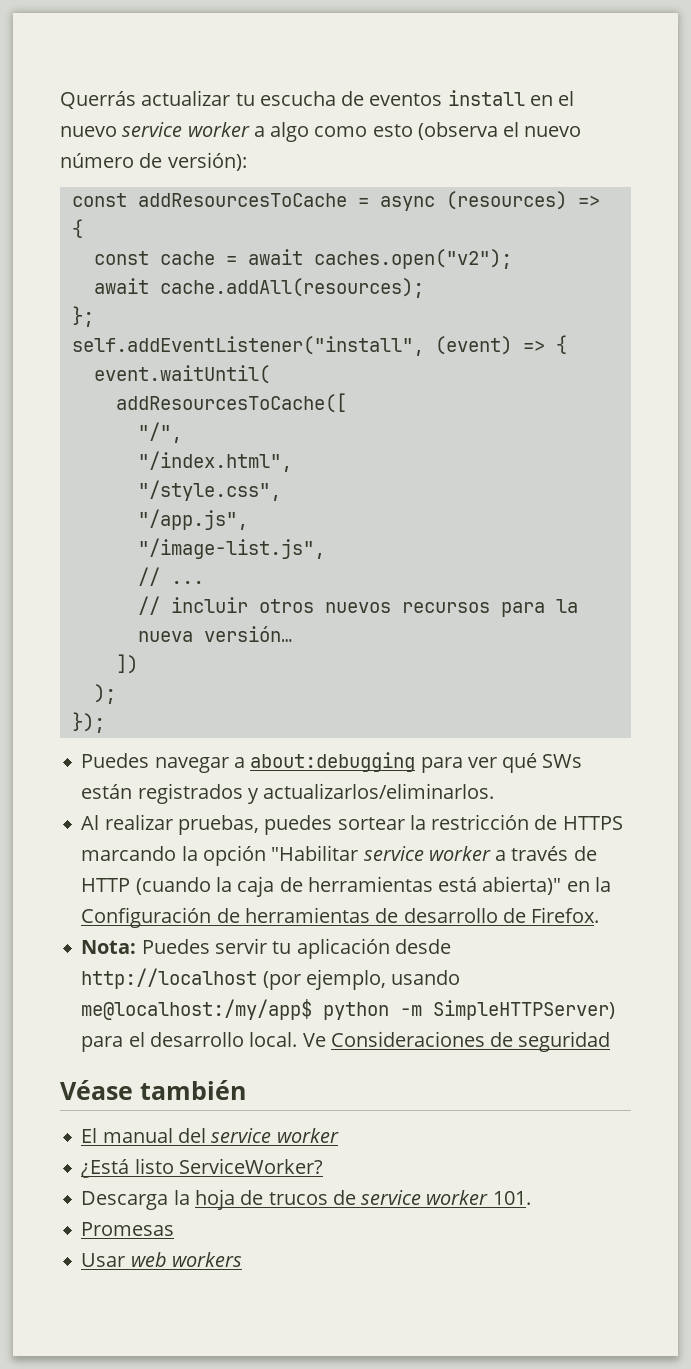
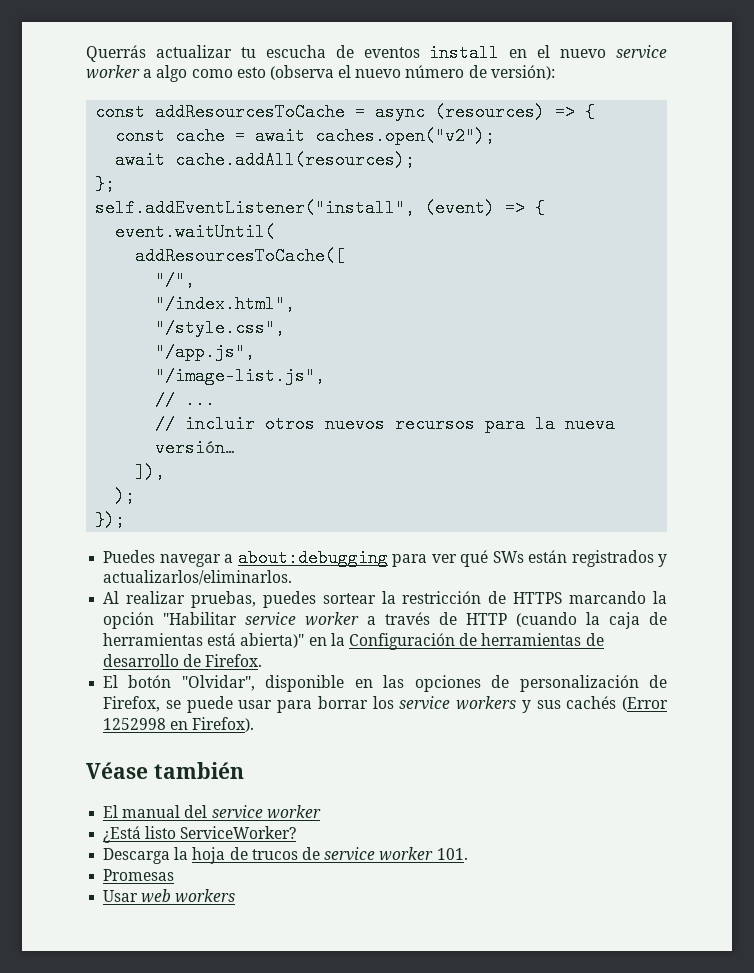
[115,654,138,674] ]) -> [135,463,166,481] ]),
[81,938,451,959] [81,968,461,990] [81,999,616,1020] [81,1031,611,1052] Nota: Puedes servir tu aplicación desde http://localhost (por ejemplo, usando me@localhost:/my/app$ python -m SimpleHTTPServer) para el desarrollo local. Ve Consideraciones de seguridad -> [103,675,667,692] [103,696,668,713] [103,717,255,732] El botón "Olvidar", disponible en las opciones de personalización de Firefox, se puede usar para borrar los service workers y sus cachés (Error 1252998 en Firefox).

